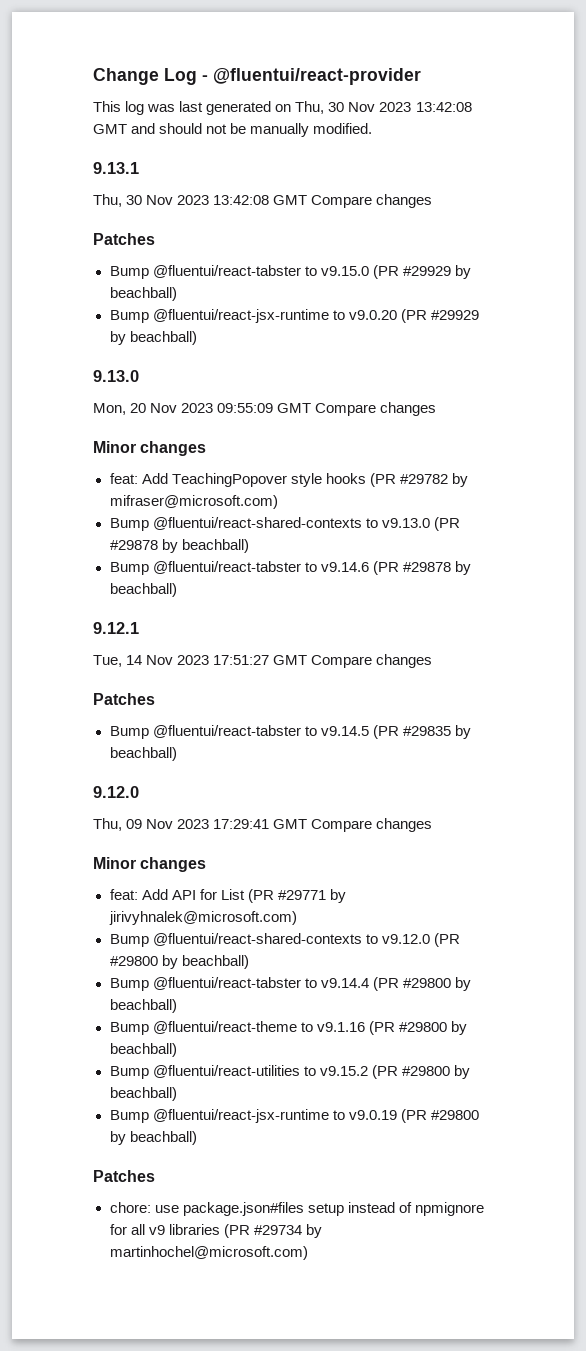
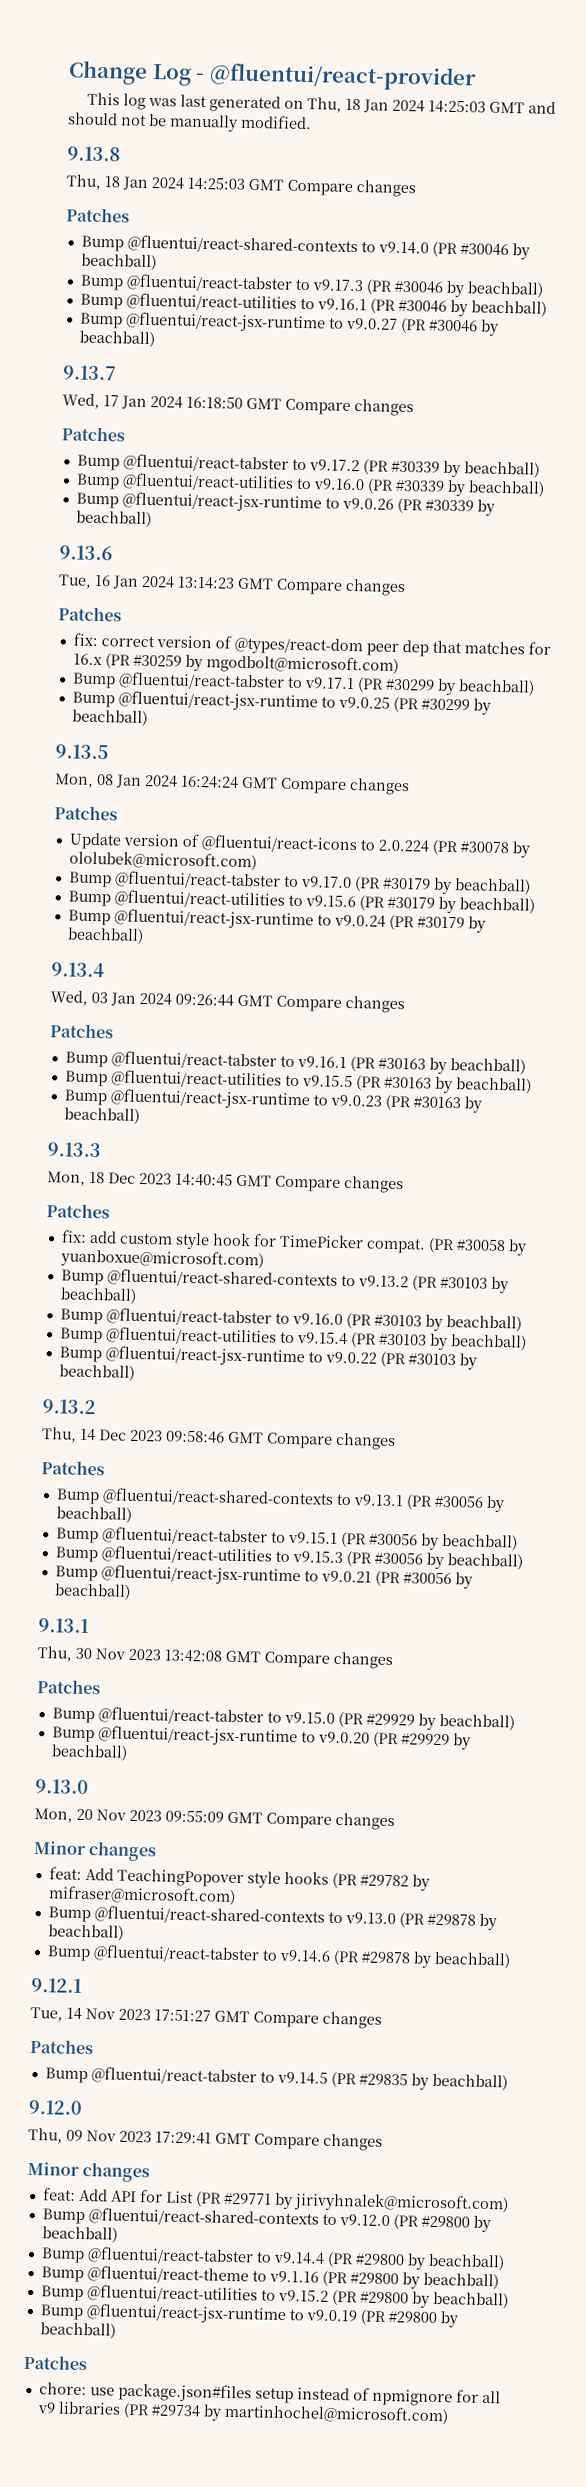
[328,102,472,112] 30 Nov 2023 13:42:08 -> [345,98,487,114] 18 Jan 2024 14:25:03
(373, 128) none -> [67,146,121,162] [66,174,416,198] [66,207,130,223] [80,234,530,260] [80,253,157,271] [79,273,543,298] [79,292,547,317] [79,311,499,336] [78,330,155,348] [62,365,117,381] [62,393,414,417] [61,426,126,442] [76,453,540,478] [75,472,545,497] [75,491,495,516] [75,510,152,528] [59,545,113,561] [58,574,406,597] [58,606,122,622] [72,632,551,657] [72,653,399,675] [71,671,535,696] [71,690,491,715] [71,709,148,727] [55,744,109,760] [54,773,410,796] [54,805,118,821] [68,832,530,858] [68,850,257,871] [67,870,531,895] [67,889,535,914] [67,908,486,933] [66,927,144,944] [51,962,105,978] [50,990,405,1014] [50,1023,114,1039] [64,1050,526,1075] [64,1069,532,1094] [63,1088,482,1113] [63,1107,140,1124] [47,1142,101,1158] [47,1171,404,1194] [46,1203,110,1219] [60,1229,527,1256] [59,1248,264,1270] [60,1268,509,1294] [59,1287,137,1304] [59,1307,522,1332] [59,1326,527,1351] [58,1345,477,1370] [58,1364,135,1381] [42,1399,96,1415] [42,1427,396,1451] [41,1460,105,1476] [55,1487,505,1513] [55,1506,132,1523] [55,1526,518,1551] [54,1545,523,1570] [54,1564,473,1589] [53,1583,131,1600] // 9.13.8 // Thu, 18 Jan 2024 14:25:03 GMT Compare changes // Patches // Bump @fluentui/react-shared-contexts to v9.14.0 (PR #30046 by beachball) // Bump @fluentui/react-tabster to v9.17.3 (PR #30046 by beachball) // Bump @fluentui/react-utilities to v9.16.1 (PR #30046 by beachball) // Bump @fluentui/react-jsx-runtime to v9.0.27 (PR #30046 by beachball) // 9.13.7 // Wed, 17 Jan 2024 16:18:50 GMT Compare changes // Patches // Bump @fluentui/react-tabster to v9.17.2 (PR #30339 by beachball) // Bump @fluentui/react-utilities to v9.16.0 (PR #30339 by beachball) // Bump @fluentui/react-jsx-runtime to v9.0.26 (PR #30339 by beachball) // 9.13.6 // Tue, 16 Jan 2024 13:14:23 GMT Compare changes // Patches // fix: correct version of @types/react-dom peer dep that matches for 16.x (PR #30259 by mgodbolt@microsoft.com) // Bump @fluentui/react-tabster to v9.17.1 (PR #30299 by beachball) // Bump @fluentui/react-jsx-runtime to v9.0.25 (PR #30299 by beachball) // 9.13.5 // Mon, 08 Jan 2024 16:24:24 GMT Compare changes // Patches // Update version of @fluentui/react-icons to 2.0.224 (PR #30078 by ololubek@microsoft.com) // Bump @fluentui/react-tabster to v9.17.0 (PR #30179 by beachball) // Bump @fluentui/react-utilities to v9.15.6 (PR #30179 by beachball) // Bump @fluentui/react-jsx-runtime to v9.0.24 (PR #30179 by beachball) // 9.13.4 // Wed, 03 Jan 2024 09:26:44 GMT Compare changes // Patches // Bump @fluentui/react-tabster to v9.16.1 (PR #30163 by beachball) // Bump @fluentui/react-utilities to v9.15.5 (PR #30163 by beachball) // Bump @fluentui/react-jsx-runtime to v9.0.23 (PR #30163 by beachball) // 9.13.3 // Mon, 18 Dec 2023 14:40:45 GMT Compare changes // Patches // fix: add custom style hook for TimePicker compat. (PR #30058 by yuanboxue@microsoft.com) // Bump @fluentui/react-shared-contexts to v9.13.2 (PR #30103 by beachball) // Bump @fluentui/react-tabster to v9.16.0 (PR #30103 by beachball) // Bump @fluentui/react-utilities to v9.15.4 (PR #30103 by beachball) // Bump @fluentui/react-jsx-runtime to v9.0.22 (PR #30103 by beachball) // 9.13.2 // Thu, 14 Dec 2023 09:58:46 GMT Compare changes // Patches // Bump @fluentui/react-shared-contexts to v9.13.1 (PR #30056 by beachball) // Bump @fluentui/react-tabster to v9.15.1 (PR #30056 by beachball) // Bump @fluentui/react-utilities to v9.15.3 (PR #30056 by beachball) // Bump @fluentui/react-jsx-runtime to v9.0.21 (PR #30056 by beachball)

